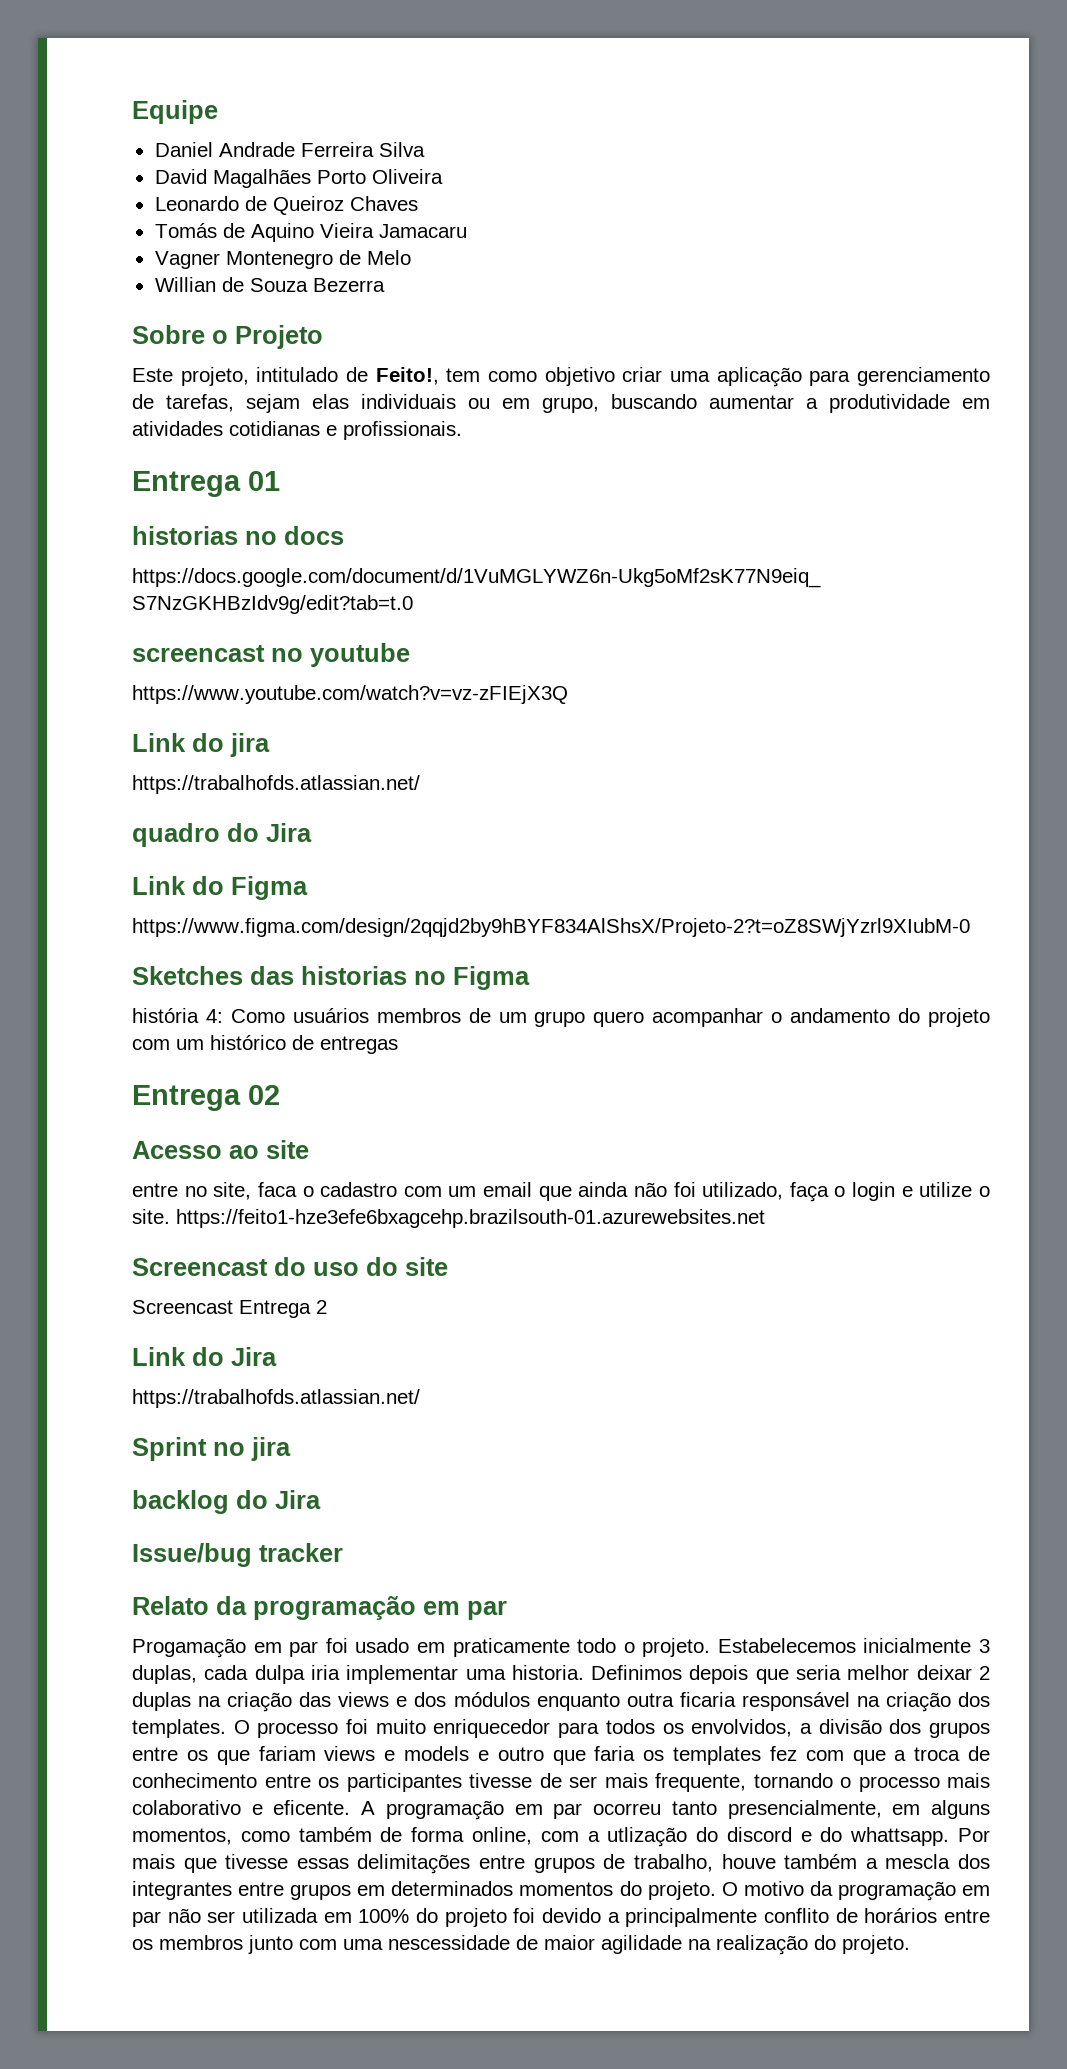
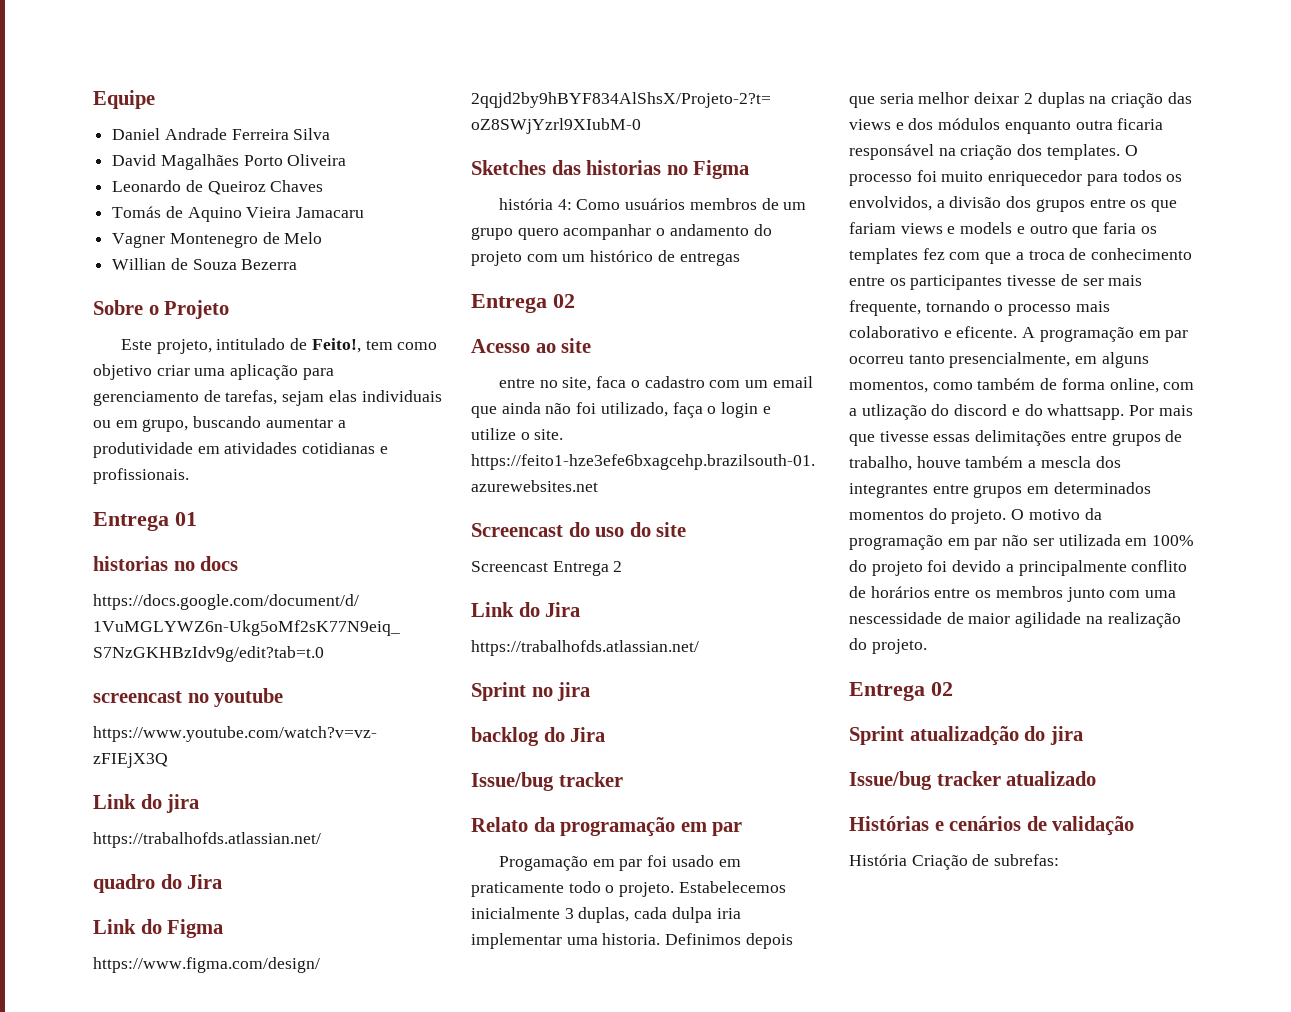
(910, 1944) none -> [849,682,953,701] [849,726,1083,746] [849,771,1097,790] [849,816,1135,836] [849,854,1060,870] // Entrega 02 // Sprint atualizadção do jira // Issue/bug tracker atualizado // Histórias e cenários de validação // História Criação de subrefas:

